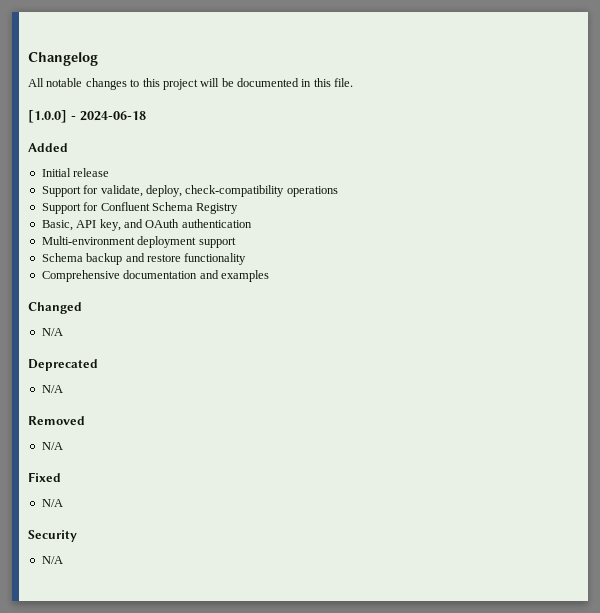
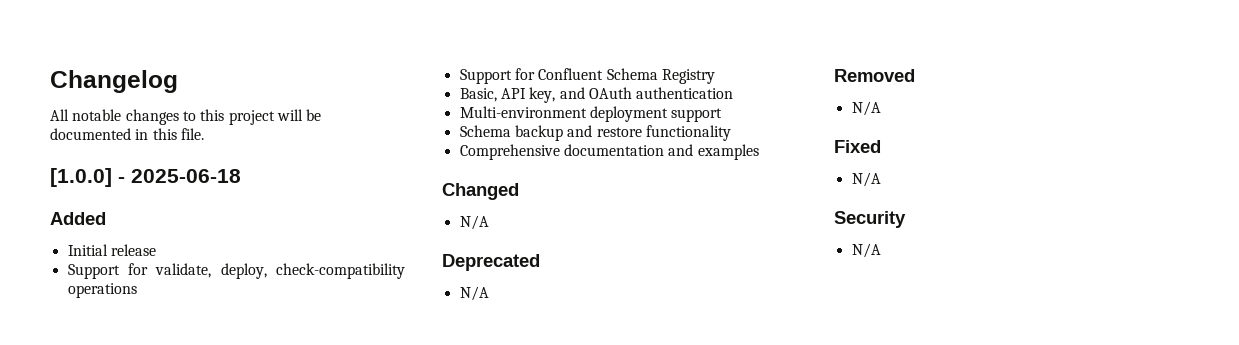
[80,111,146,121] 2024-06-18 -> [131,169,241,183] 2025-06-18

